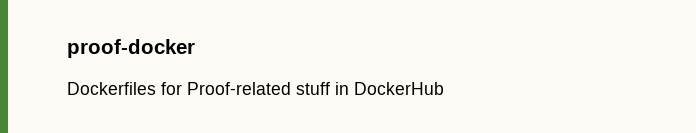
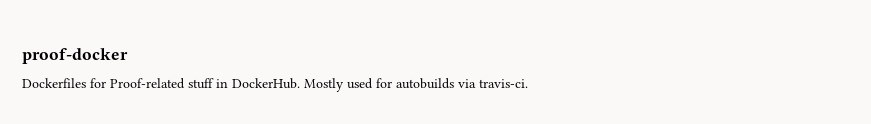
[354,82,444,95] DockerHub -> [232,78,528,92] DockerHub. Mostly used for autobuilds via travis-ci.

